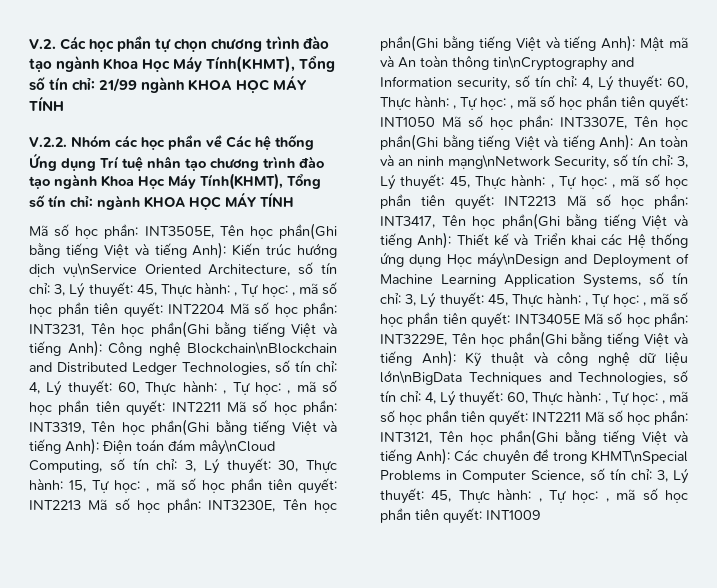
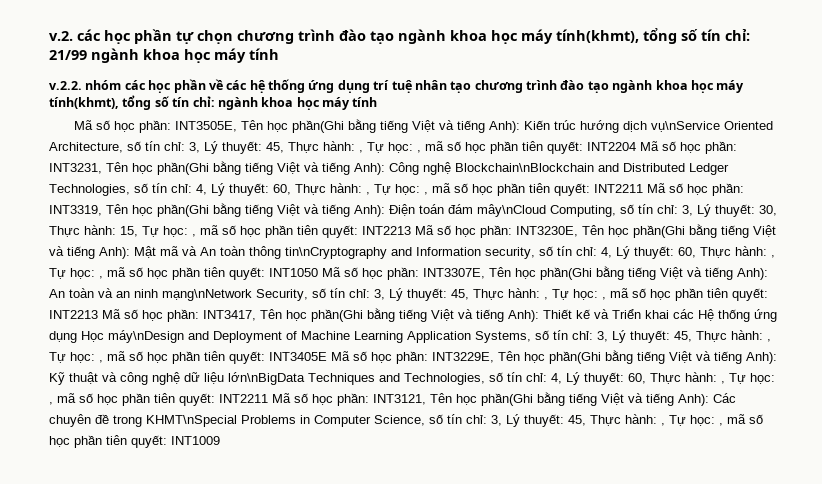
[29,36,87,50] V.2. Các -> [49,29,100,41] v.2. các
[103,56,336,73] Khoa Học Máy Tính(KHMT), Tổng -> [450,28,677,44] khoa học máy tính(khmt), tổng
[188,75,308,94] [29,96,64,111] [29,135,111,147] KHOA HỌC MÁY TÍNH // V.2.2. Nhóm -> [143,48,279,63] [49,80,122,90] khoa học máy tính // v.2.2. nhóm
[226,135,252,148] Các -> [226,80,248,90] các
[29,153,119,171] Ứng dụng Trí -> [308,80,390,93] ứng dụng trí
[101,173,321,190] [29,192,294,210] Khoa Học Máy Tính(KHMT), Tổng số tín chỉ: ngành KHOA HỌC MÁY TÍNH -> [655,80,745,93] [49,95,378,110] khoa học máy tính(khmt), tổng số tín chỉ: ngành khoa học máy tính

